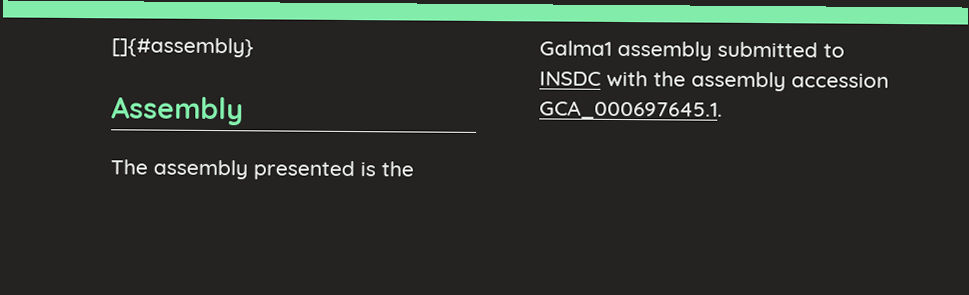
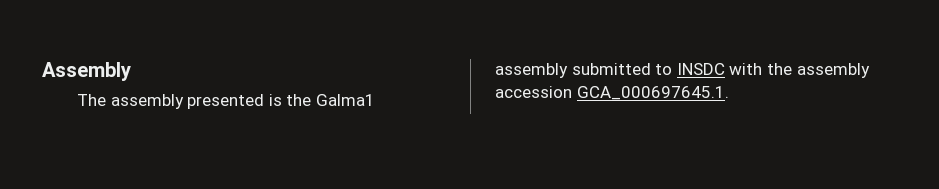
[111,37,254,58] []{#assembly} // -> (42, 71) none

